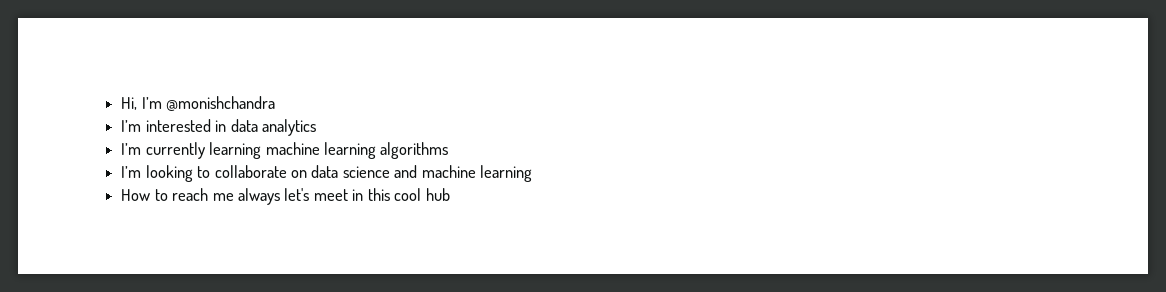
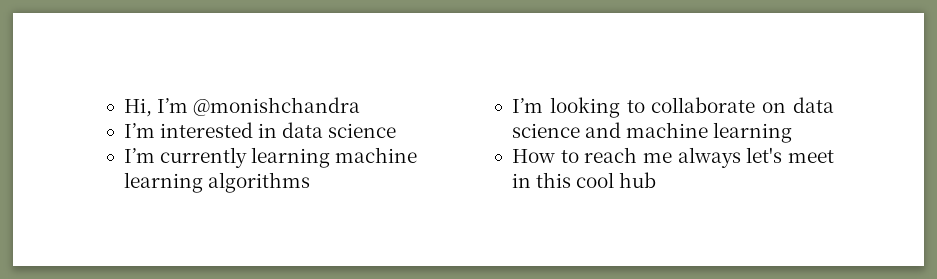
[261,119,316,136] analytics -> [328,123,397,138] science

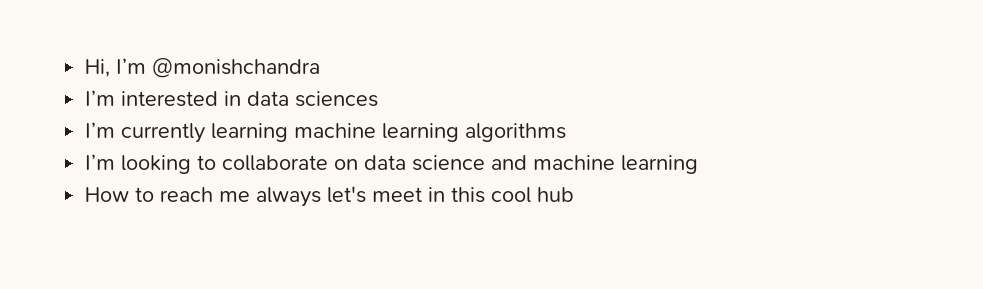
[328,123,397,138] science -> [295,91,379,107] sciences

